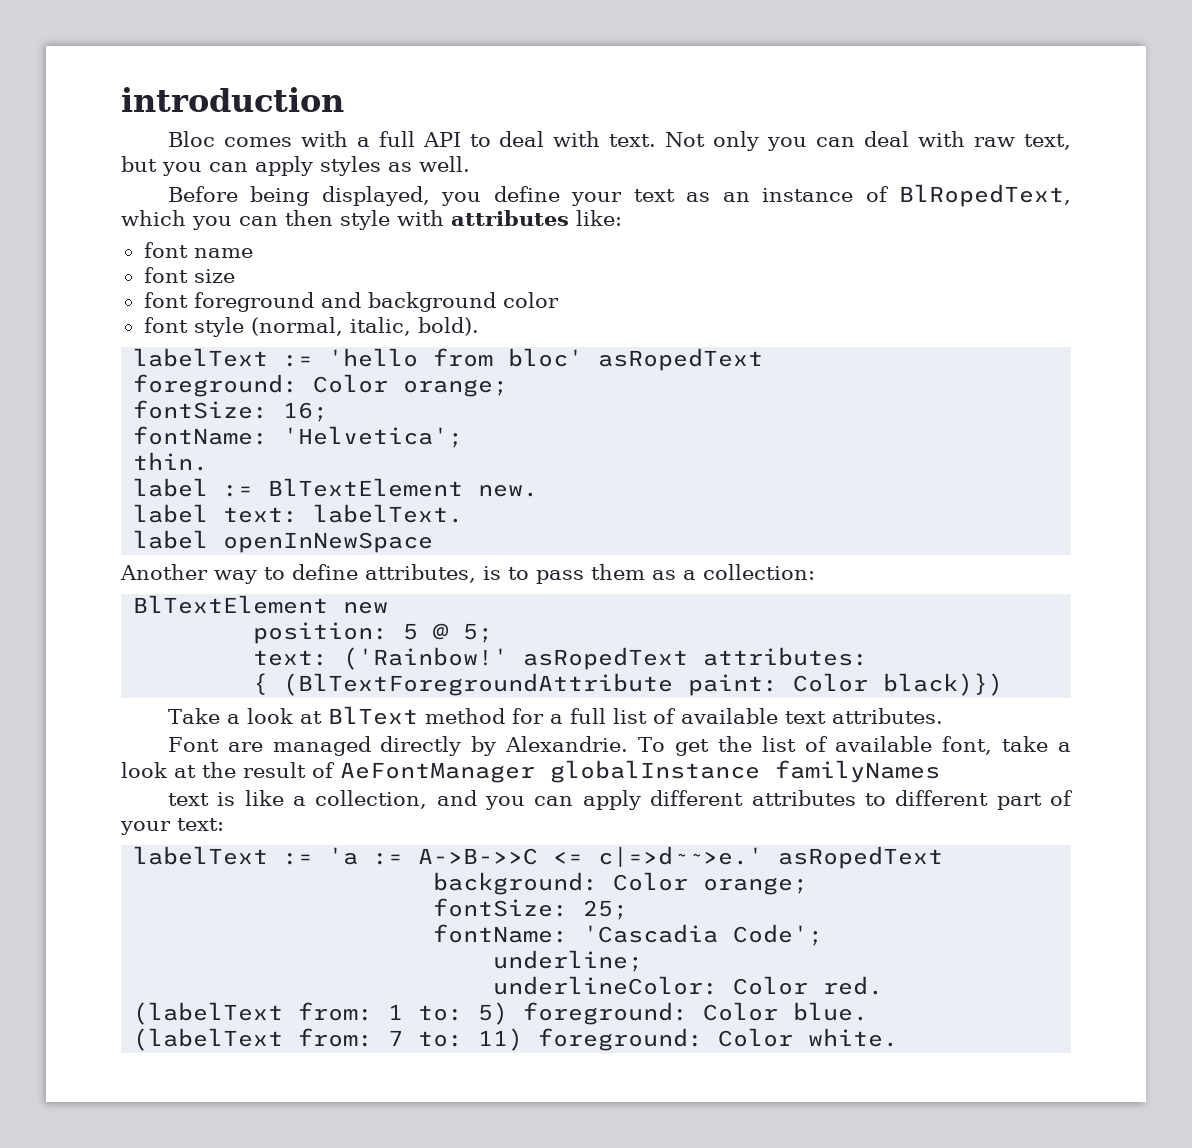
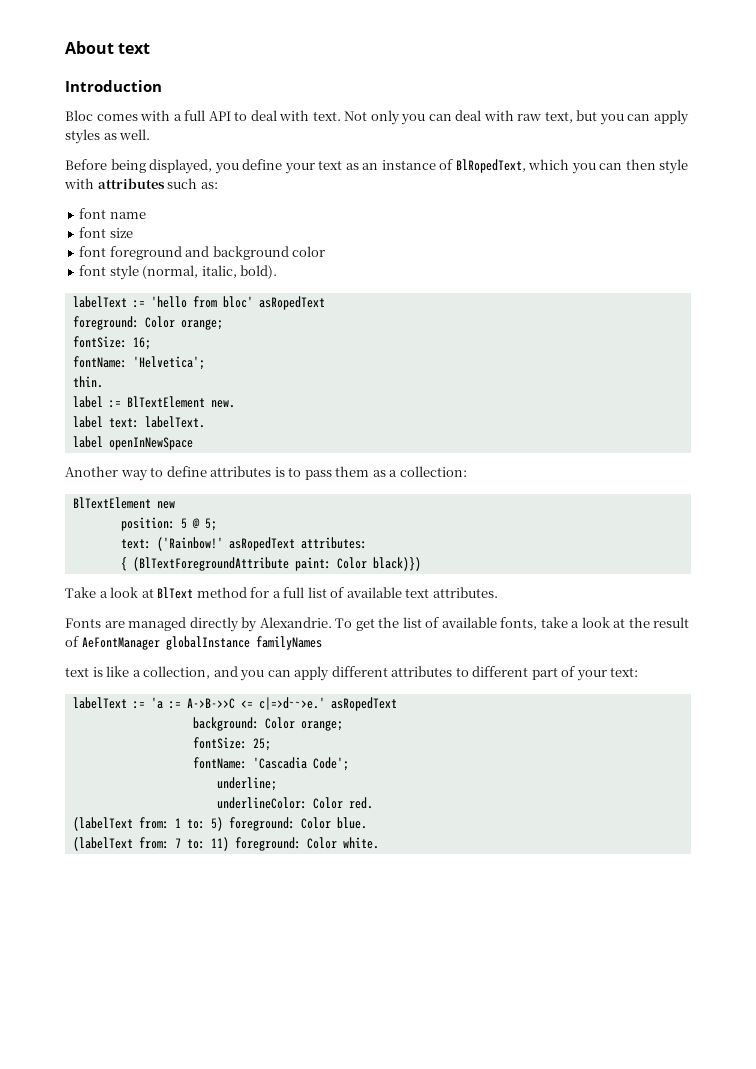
[121,87,344,112] introduction -> [65,41,151,54] [65,80,162,92] About text // Introduction
[576,210,622,226] like: -> [167,178,218,189] such as:
[365,564,476,583] attributes, -> [210,466,272,477] attributes
[167,737,219,752] Font -> [65,618,101,628] Fonts
[942,736,993,755] font, -> [500,617,538,630] fonts,

